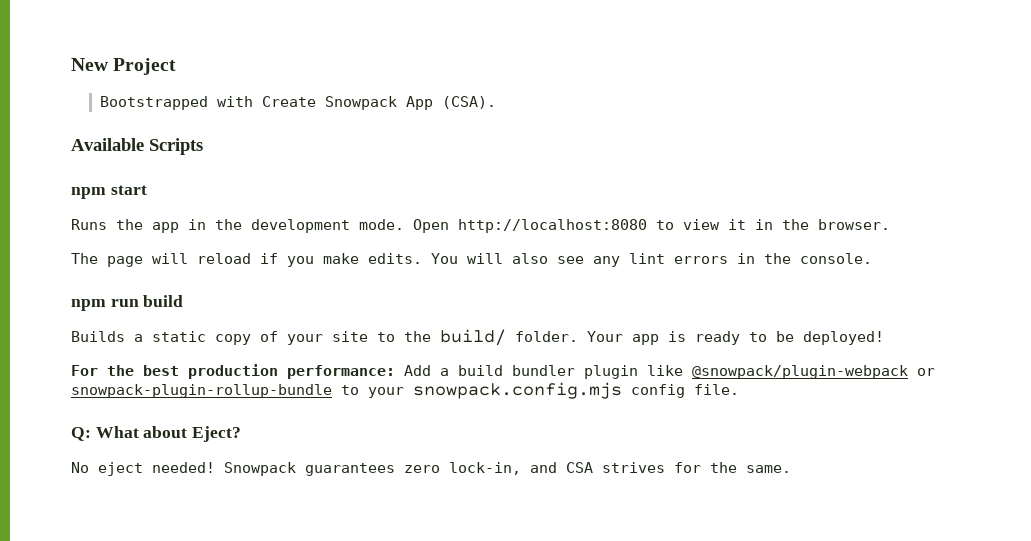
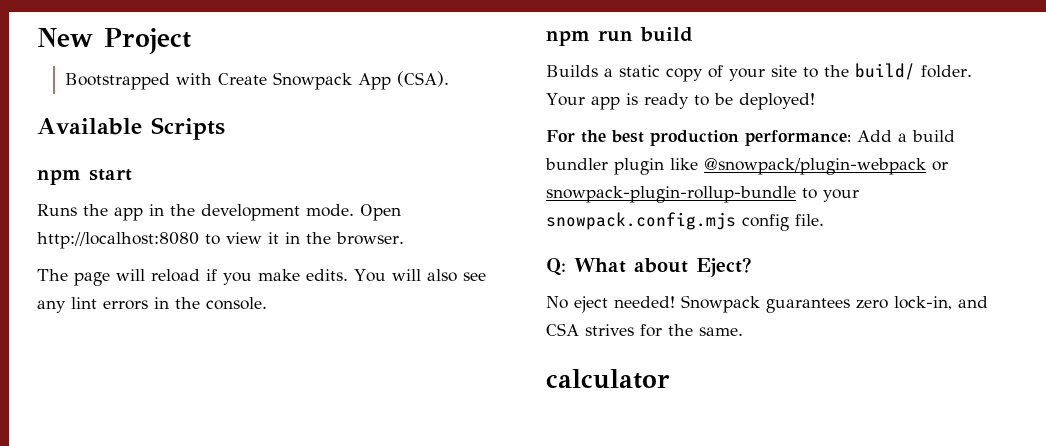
(791, 469) none -> [546,369,670,389] // calculator

